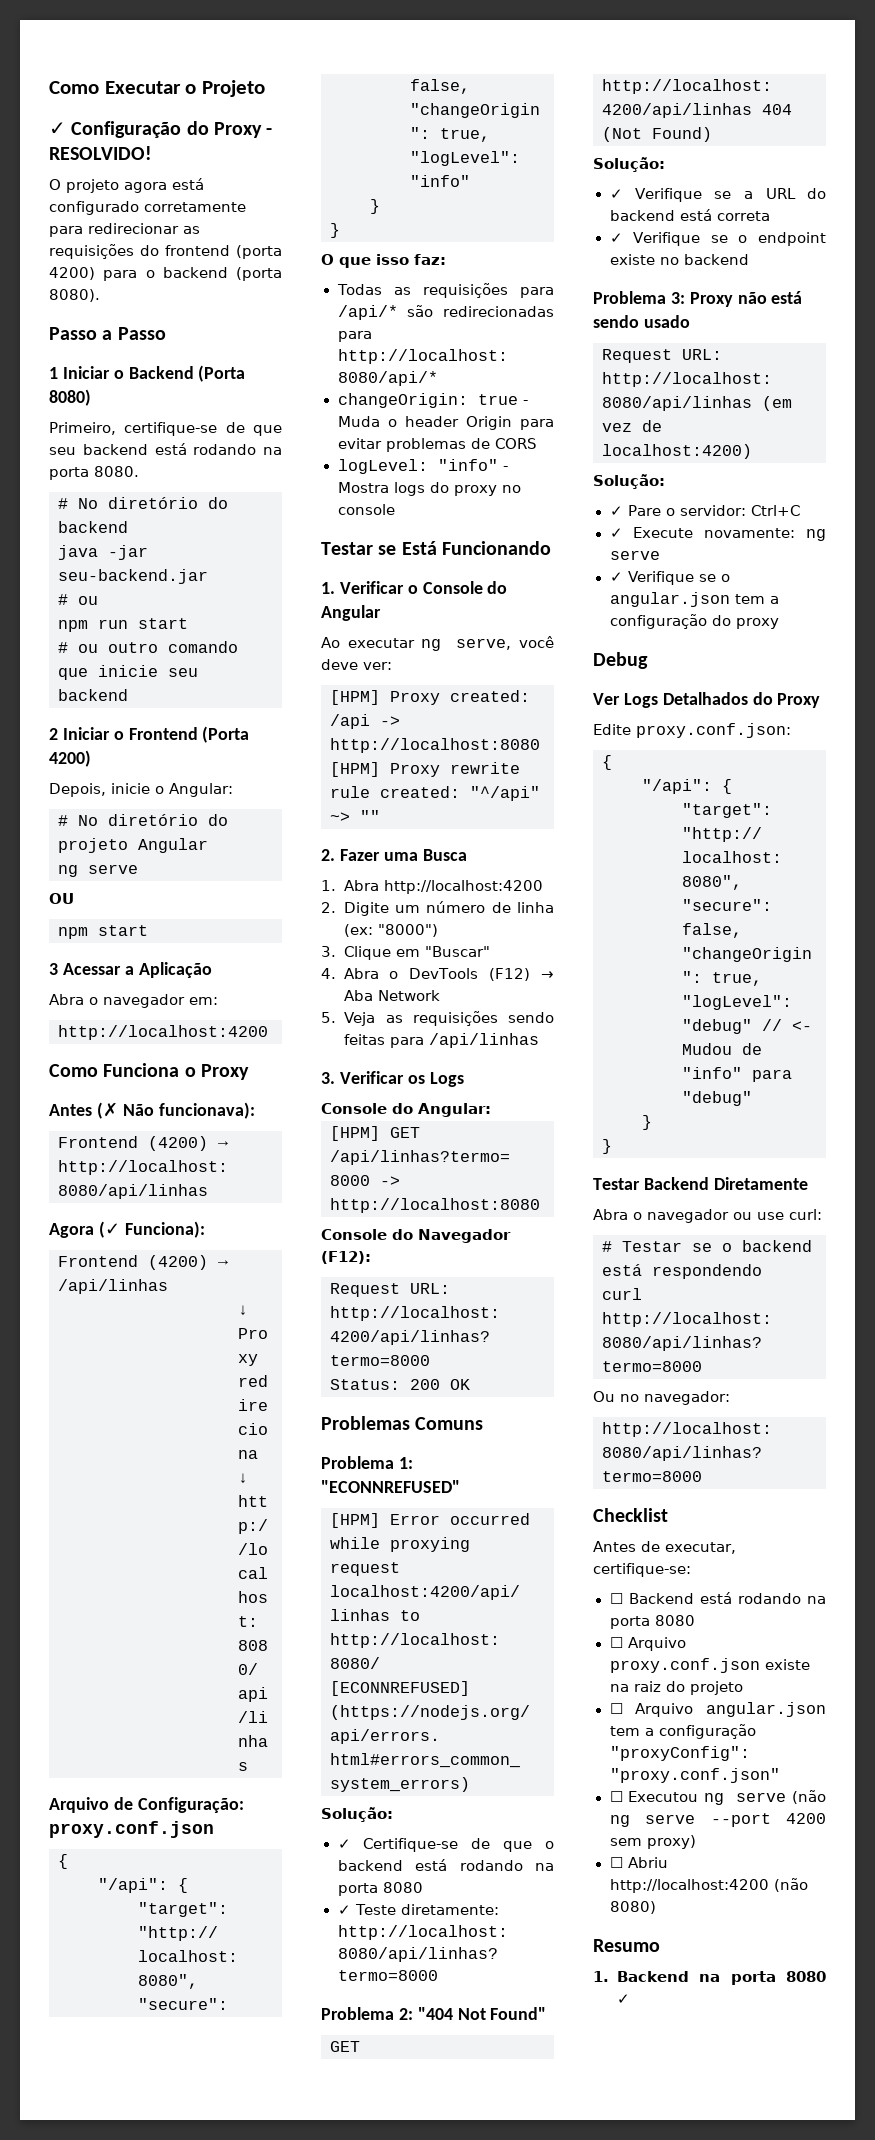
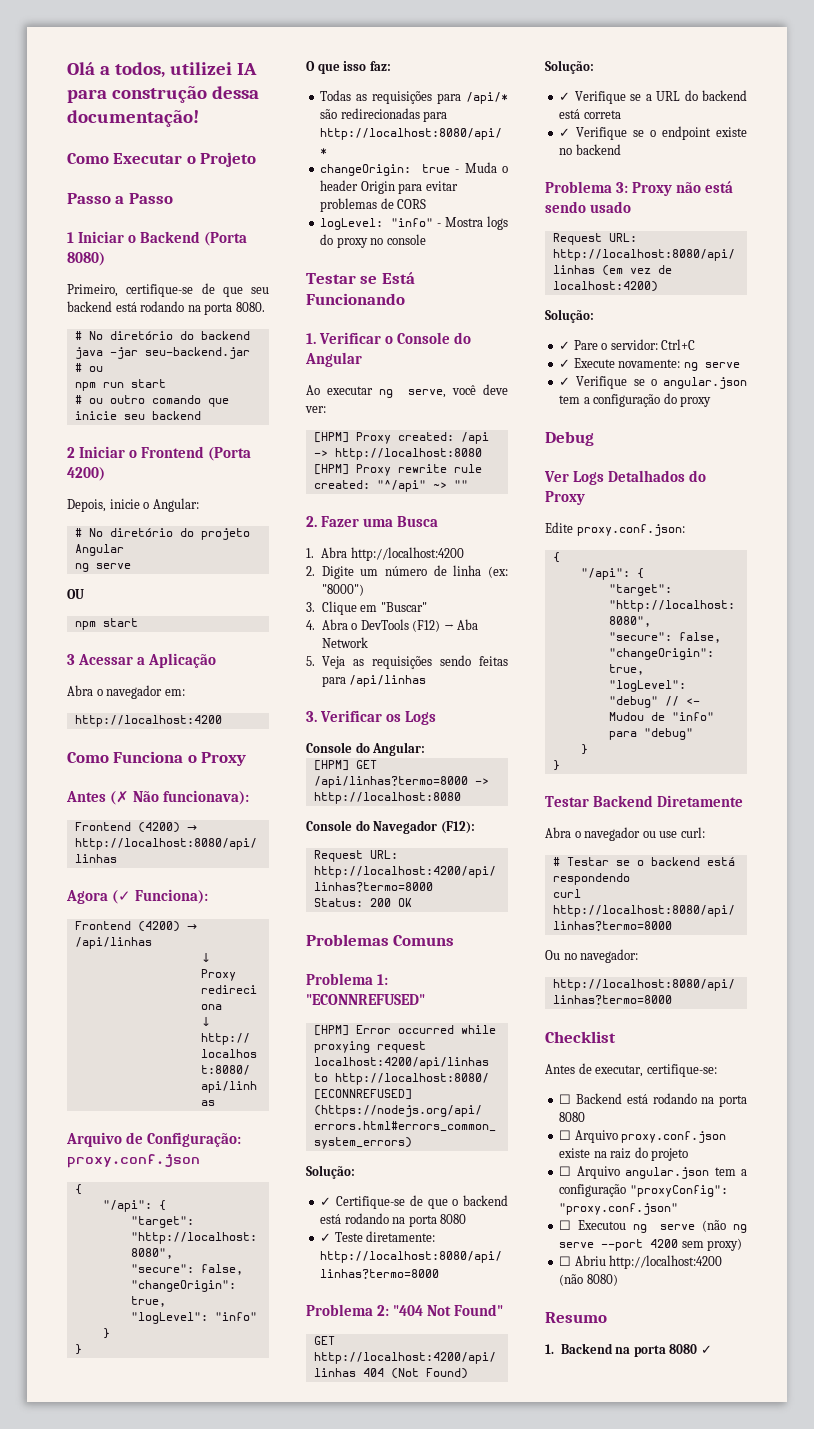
[49,80,266,97] [49,121,273,138] [49,146,152,160] [49,178,204,193] [49,201,246,215] [49,223,200,237] [49,244,282,259] [49,267,282,281] [49,289,100,302] Como Executar o Projeto // ✓ Configuração do Proxy - RESOLVIDO! // O projeto agora está configurado corretamente para redirecionar as requisições do frontend (porta 4200) para o backend (porta 8080). -> [67,62,257,78] [67,86,259,103] [67,110,199,127] [67,152,257,167] Olá a todos, utilizei IA para construção dessa documentação! // Como Executar o Projeto

